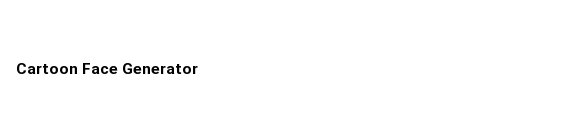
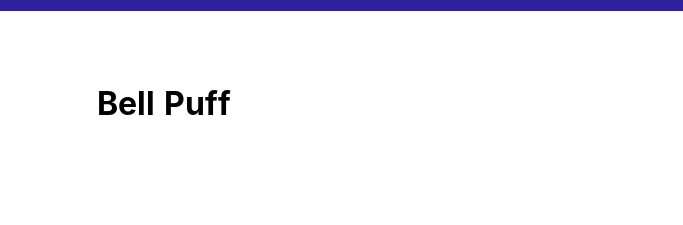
[16,63,199,74] Cartoon Face Generator -> [97,90,231,115] Bell Puff

